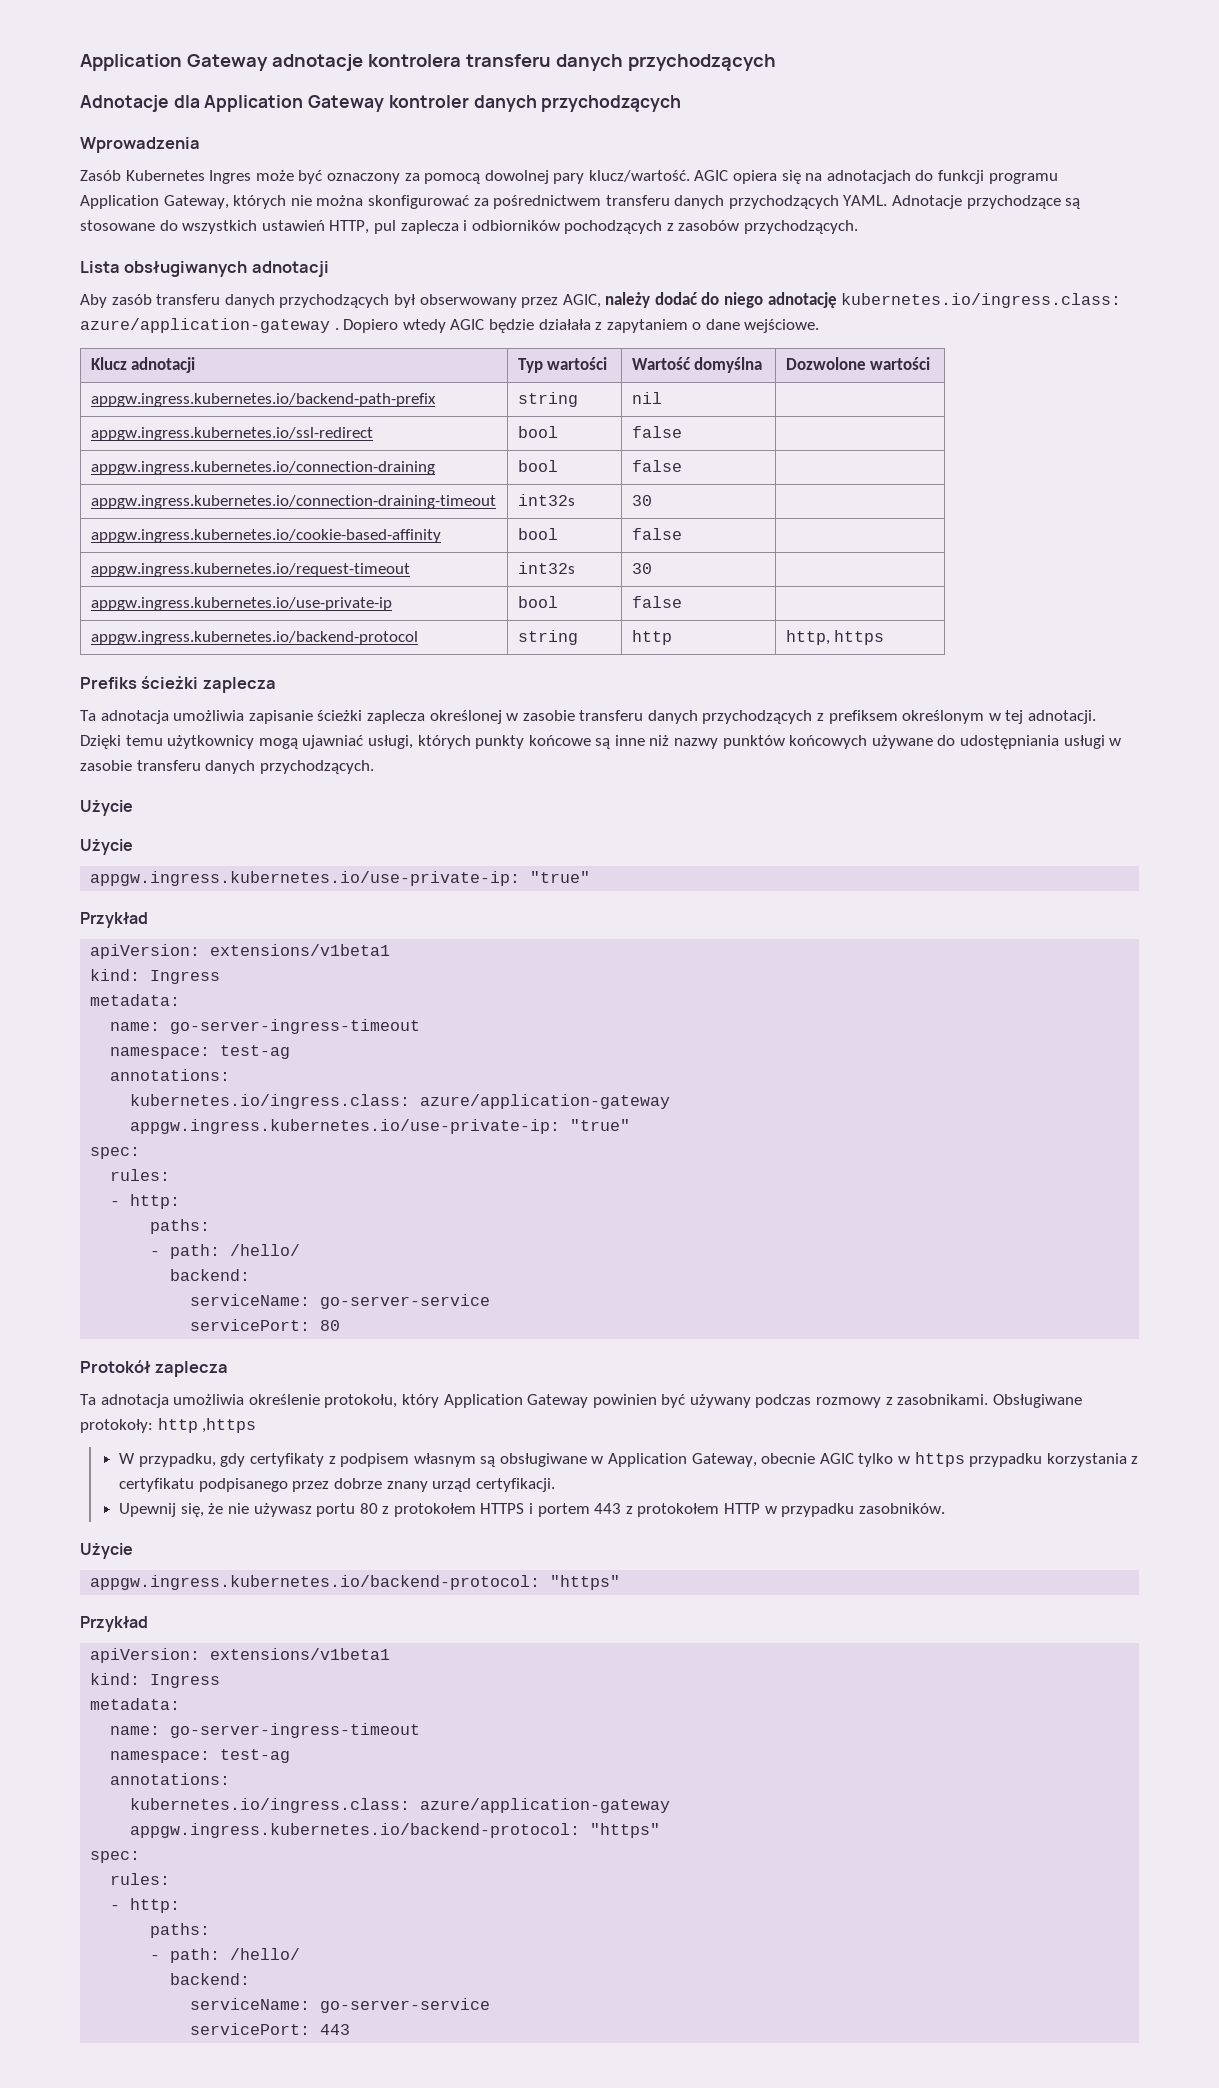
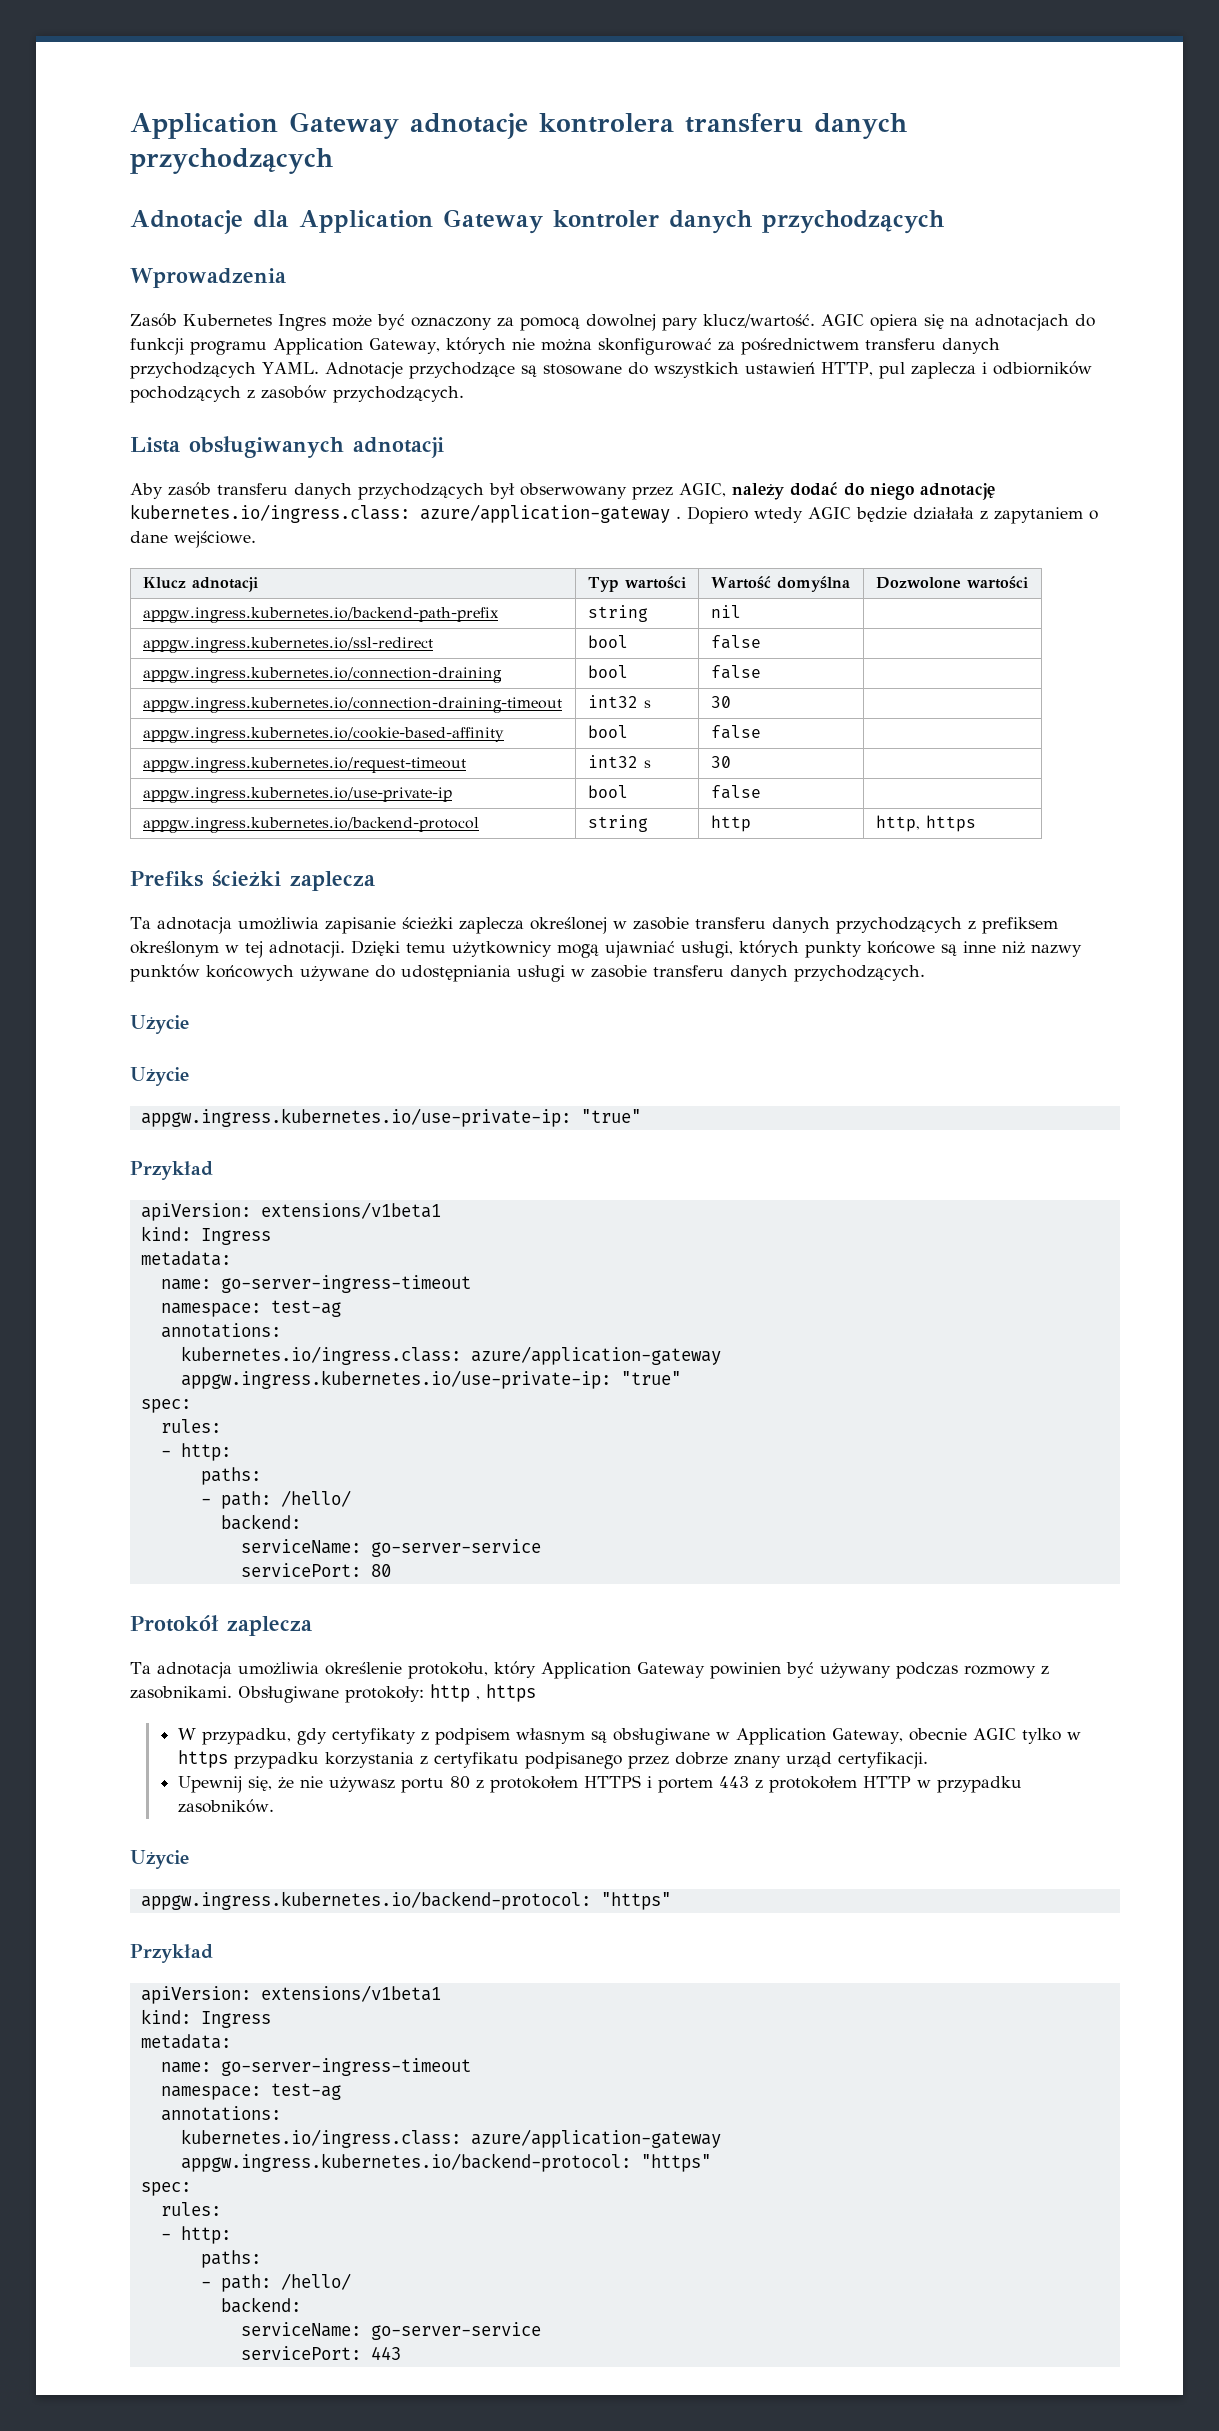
[517,494,575,506] int32s -> [587,695,651,708] int32 s
[517,562,575,574] int32s -> [587,755,651,768] int32 s
[202,1418,257,1433] ,https -> [476,1684,536,1702] , https

